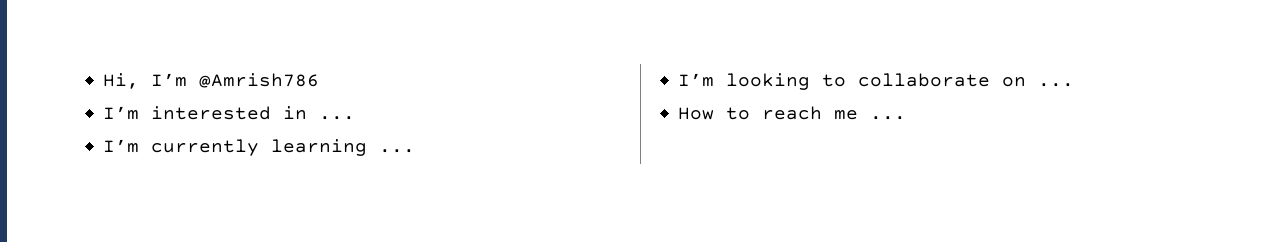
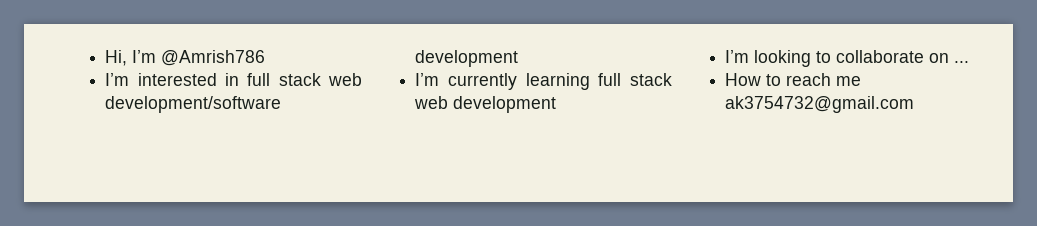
[319,116,356,120] ... -> [247,73,362,86] [105,96,282,113] [415,50,519,67] full stack web development/software development
[379,149,416,153] ... -> [598,73,672,86] [414,96,557,113] full stack web development
[870,116,907,120] ... -> [725,96,915,113] ak3754732@gmail.com

